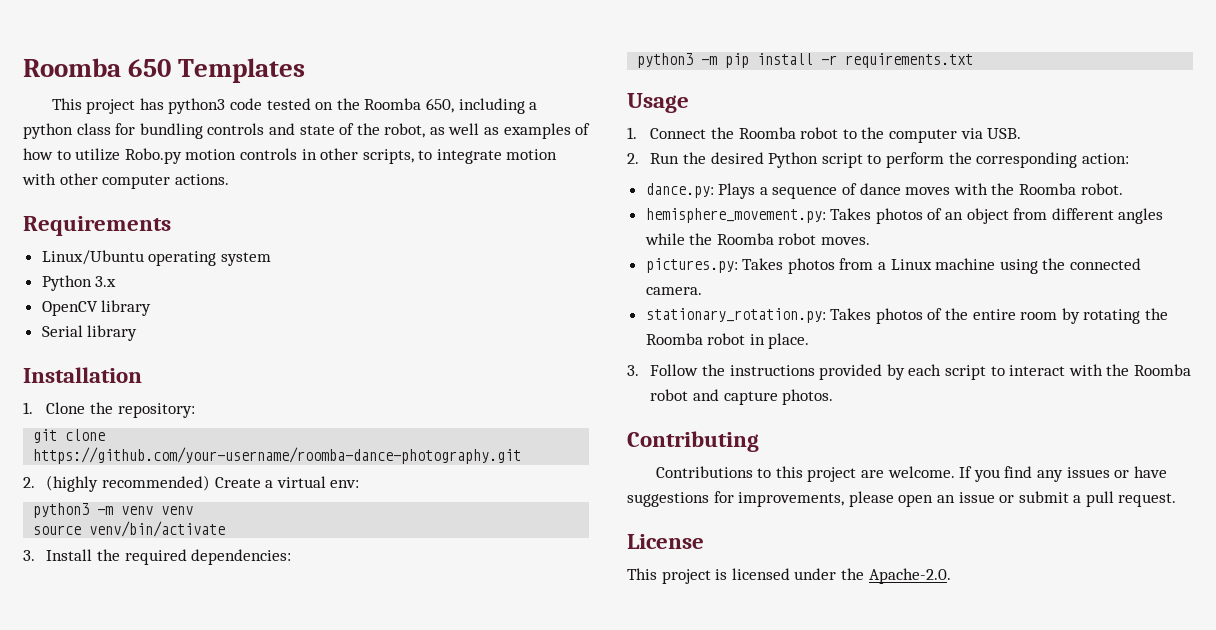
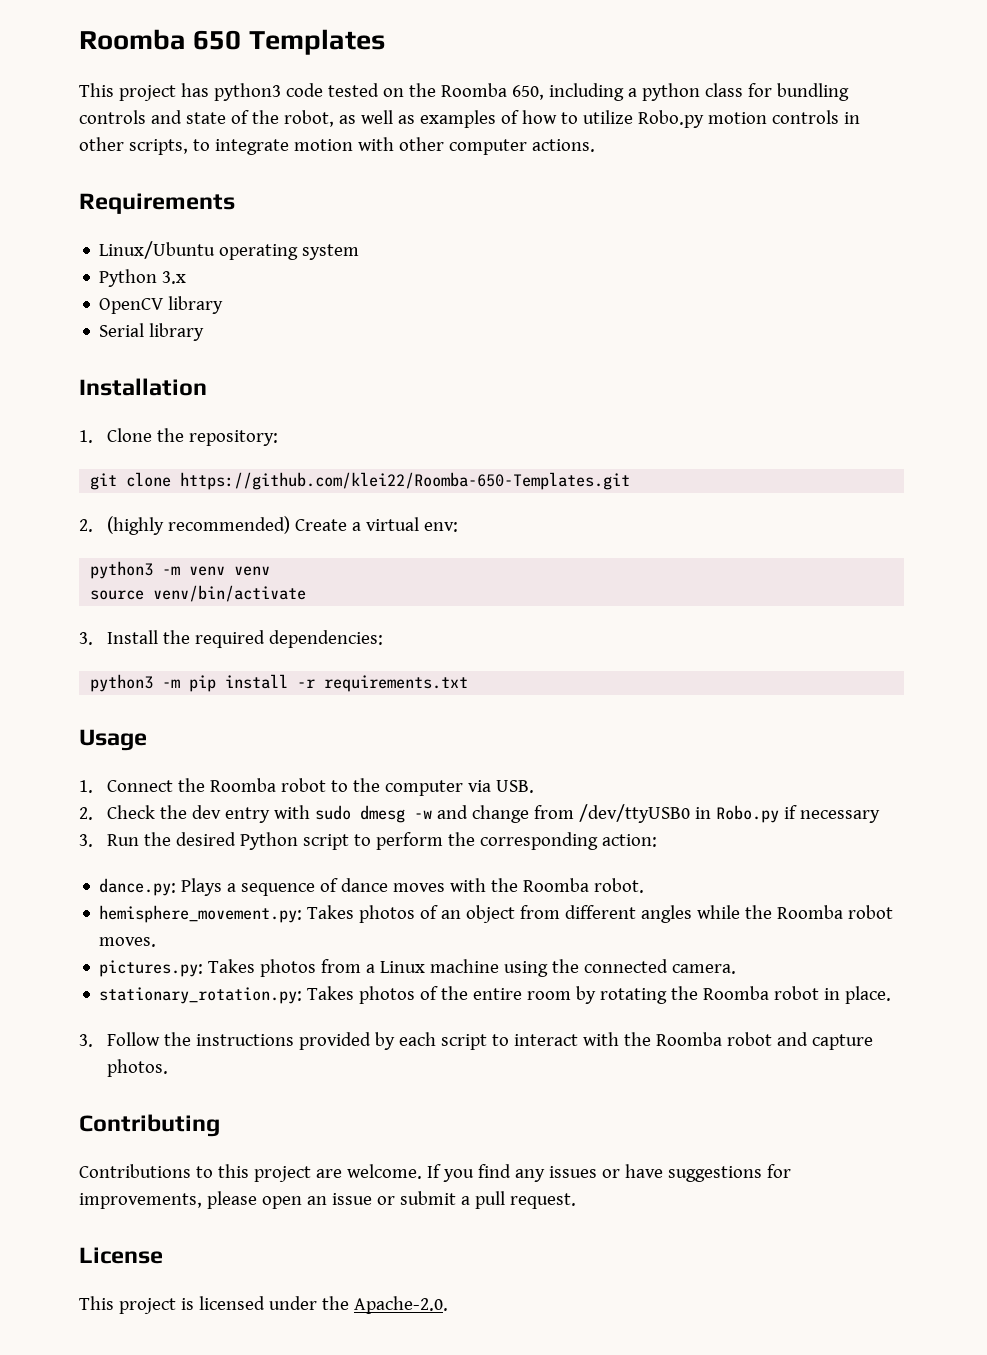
[33,447,522,464] https://github.com/your-username/roomba-dance-photography.git -> [180,472,631,490] https://github.com/klei22/Roomba-650-Templates.git
(639, 158) none -> [106,804,880,823] [79,834,93,847] Check the dev entry with sudo dmesg -w and change from /dev/ttyUSB0 in Robo.py if necessary // 3.

